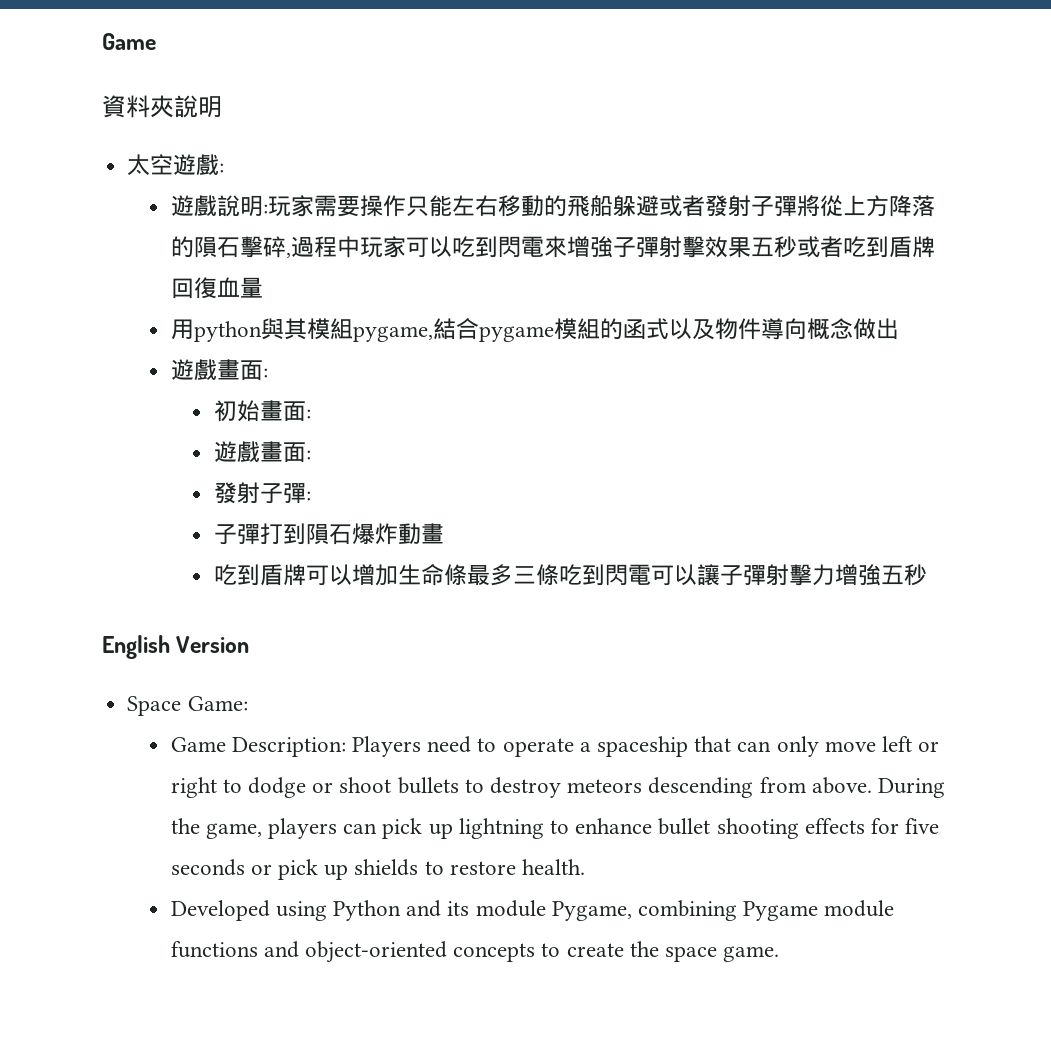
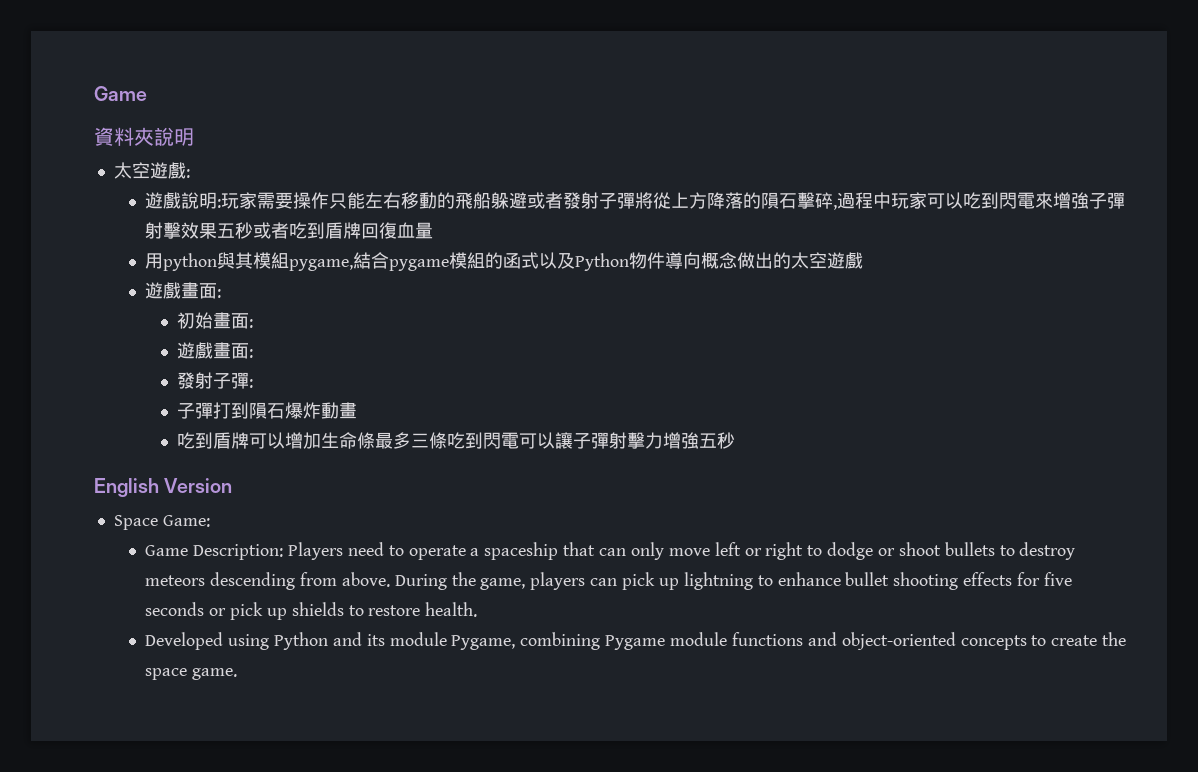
(715, 329) none -> [575,253,630,271] Python
(899, 329) none -> [773,252,864,269] 的太空遊戲

